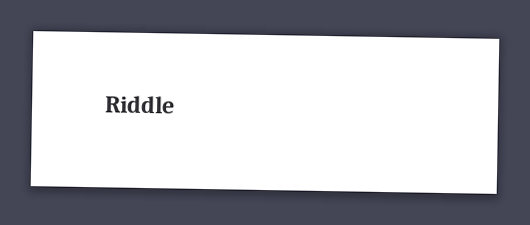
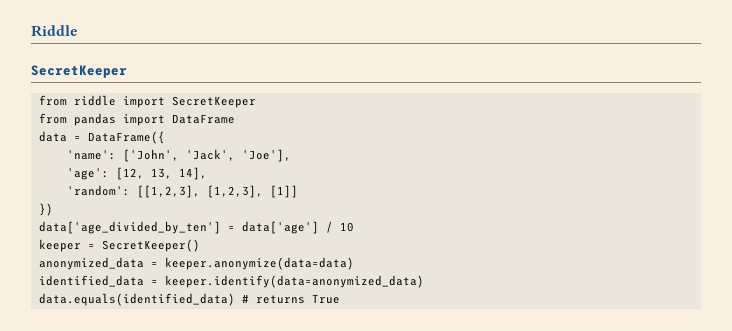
(175, 104) none -> [31,65,127,78] [38,95,256,108] [38,113,235,126] [38,131,165,144] [66,149,291,162] [66,167,207,180] [66,185,298,198] [38,203,53,216] [38,221,354,234] [38,239,200,252] [38,257,354,270] [38,275,424,288] [38,293,340,306] // SecretKeeper // from riddle import SecretKeeper // from pandas import DataFrame // data = DataFrame({ // 'name': ['John', 'Jack', 'Joe'], // 'age': [12, 13, 14], // 'random': [[1,2,3], [1,2,3], [1]] // }) // data['age_divided_by_ten'] = data['age'] / 10 // keeper = SecretKeeper() // anonymized_data = keeper.anonymize(data=data) // identified_data = keeper.identify(data=anonymized_data) // data.equals(identified_data) # returns True

